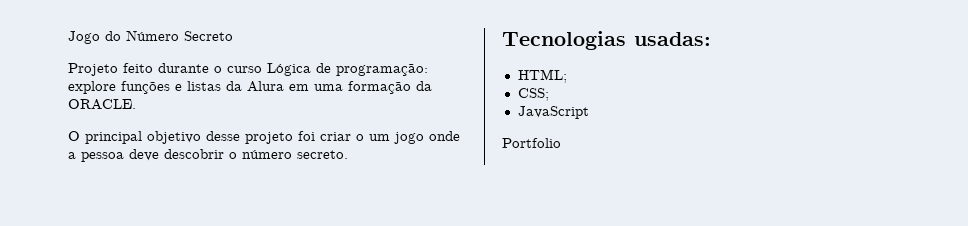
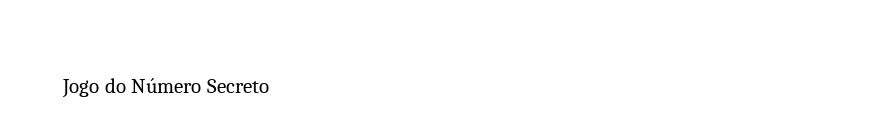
[68,63,428,76] [68,81,432,94] [68,99,136,110] [68,131,460,144] [68,149,348,162] [502,31,711,50] [517,69,567,83] [517,88,549,101] [517,106,589,119] [502,138,561,148] // Projeto feito durante o curso Lógica de programação: explore funções e listas da Alura em uma formação da ORACLE. // O principal objetivo desse projeto foi criar o um jogo onde a pessoa deve descobrir o número secreto. // Tecnologias usadas: // HTML; // CSS; // JavaScript // Portfolio -> (269, 86) none

